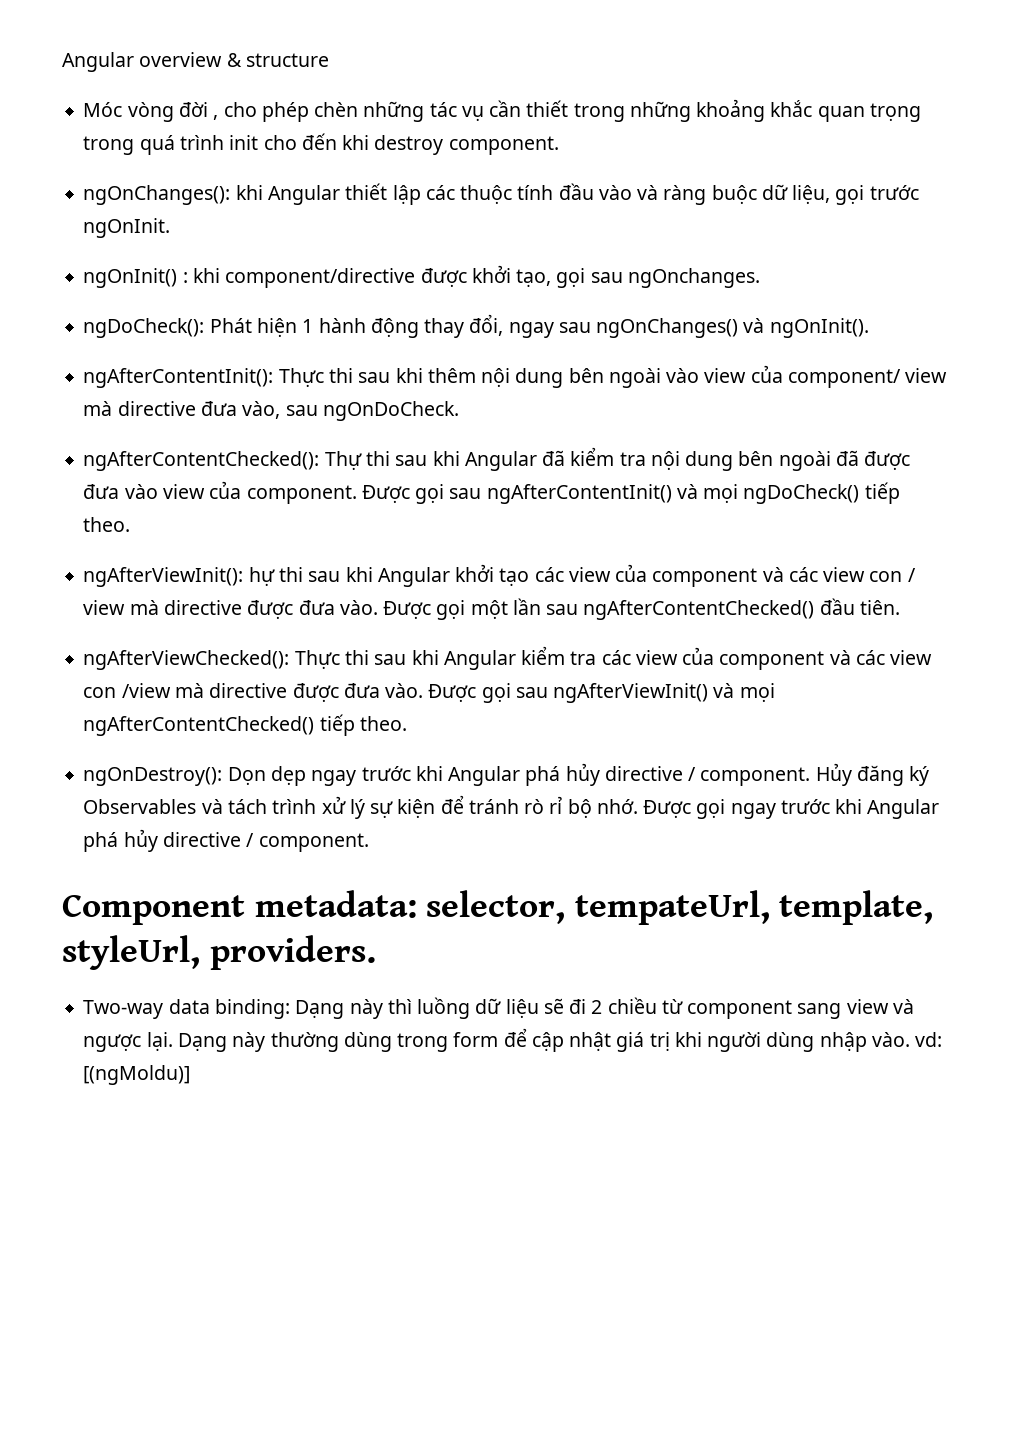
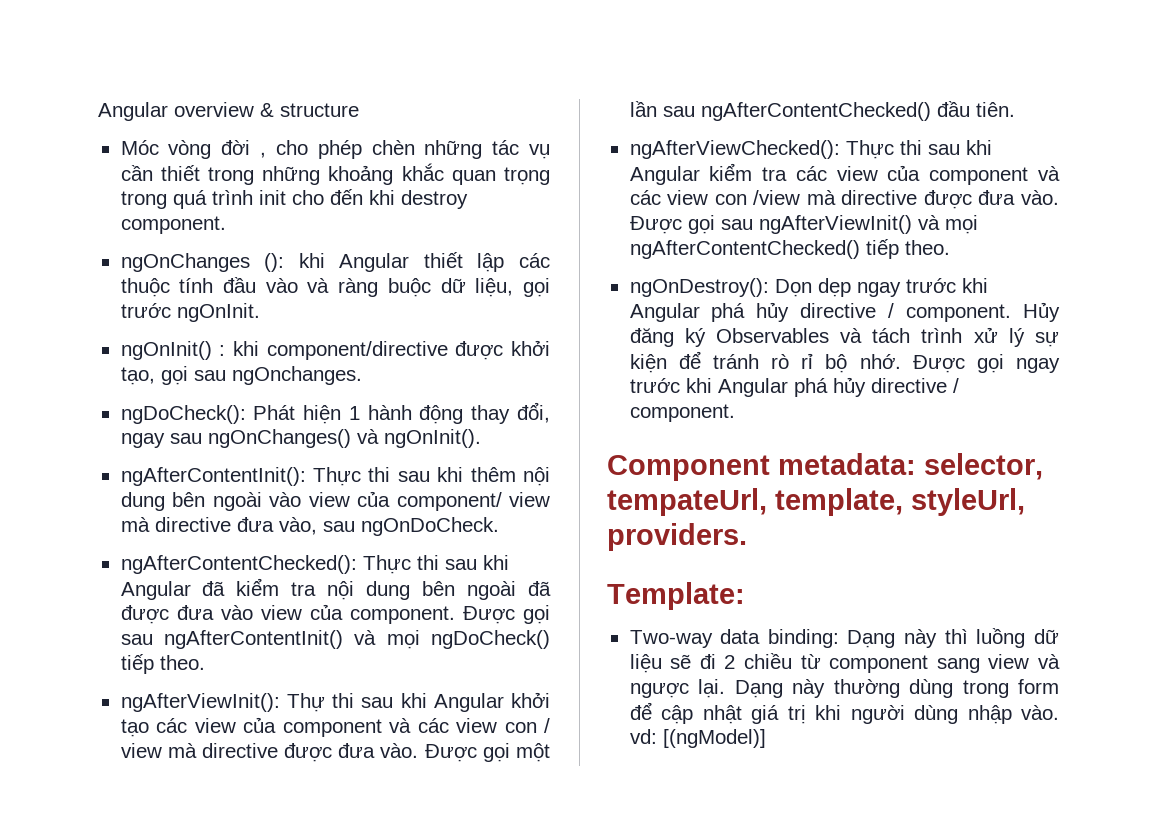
[83,185,231,205] ngOnChanges(): -> [120,253,285,272] ngOnChanges ():
[324,451,362,470] Thự -> [362,555,411,574] Thực
[248,567,275,586] hự -> [286,693,325,712] Thự
(376, 952) none -> [607,582,745,610] // Template:
[83,1065,191,1085] [(ngMoldu)] -> [662,729,766,748] [(ngModel)]

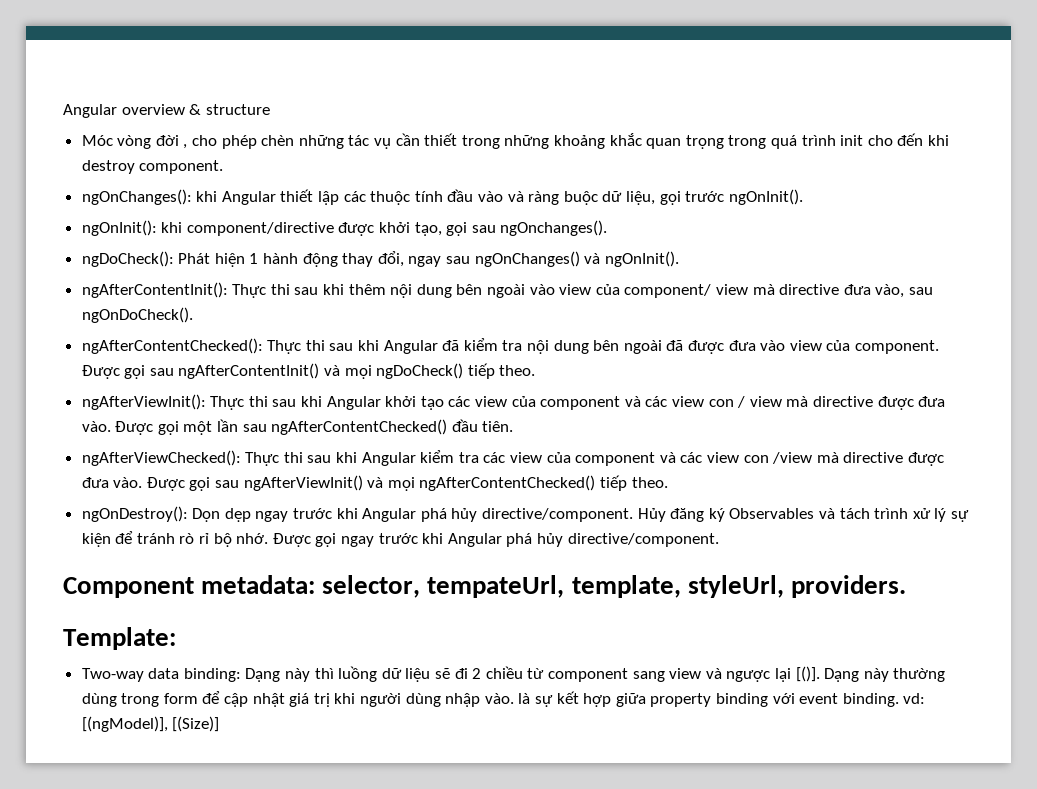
[120,253,285,272] ngOnChanges (): -> [81,189,192,205] ngOnChanges():
[176,303,260,322] [120,341,226,360] ngOnInit. // ngOnInit() : -> [728,189,803,205] [81,220,157,236] ngOnInit(). // ngOnInit():
[231,366,362,385] ngOnchanges. -> [500,220,608,236] ngOnchanges().
[360,517,499,536] ngOnDoCheck. -> [81,307,193,323] ngOnDoCheck().
[286,693,325,712] Thự -> [210,396,245,410] Thực
[800,303,1012,322] directive / component. -> [482,508,634,522] directive/component.
[870,378,959,393] [629,404,735,422] directive / component. -> [567,533,719,547] directive/component.
[698,679,726,698] lại. -> [774,666,820,682] lại [()].
[629,729,766,748] vd: [(ngModel)] -> [518,691,926,707] [81,716,220,732] là sự kết hợp giữa property binding với event binding. vd: [(ngModel)], [(Size)]

